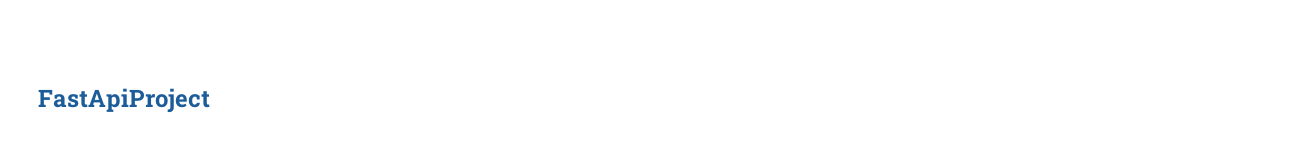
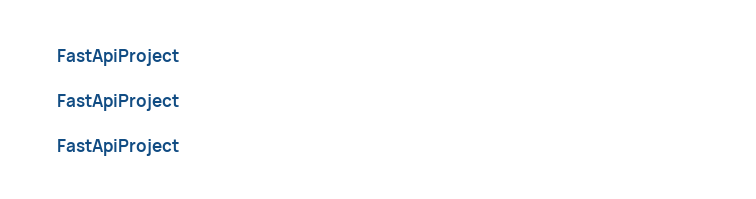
[38,88,210,113] FastApiProject -> [57,49,179,66] [57,94,179,111] [57,139,179,156] FastApiProject // FastApiProject // FastApiProject

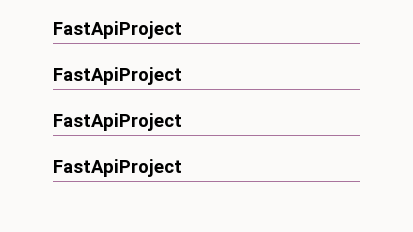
[57,49,179,66] [57,94,179,111] [57,139,179,156] FastApiProject // FastApiProject // FastApiProject -> [53,21,182,39] [53,67,182,85] [53,113,182,131] [53,159,182,177] FastApiProject // FastApiProject // FastApiProject // FastApiProject

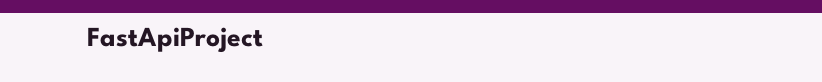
[53,21,182,39] [53,67,182,85] [53,113,182,131] [53,159,182,177] FastApiProject // FastApiProject // FastApiProject // FastApiProject -> [87,27,263,53] FastApiProject

